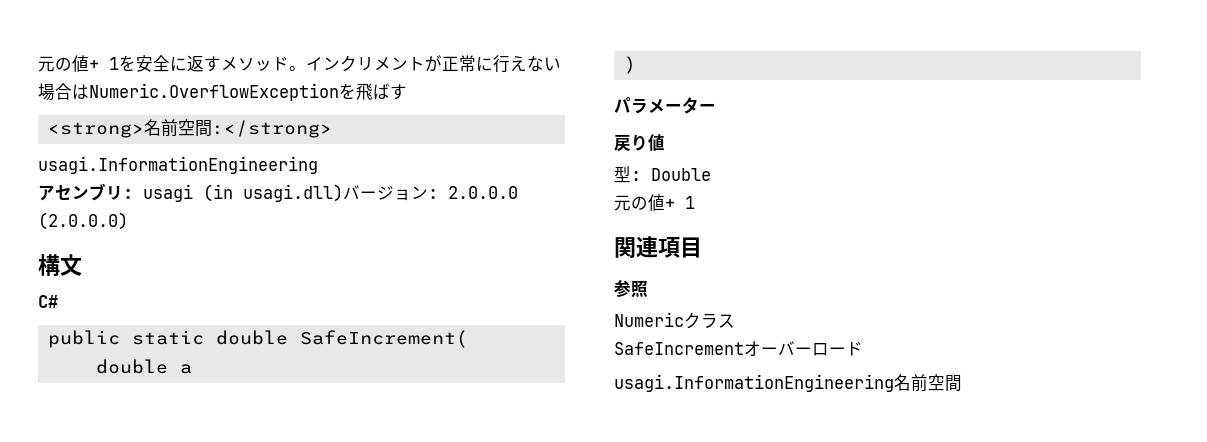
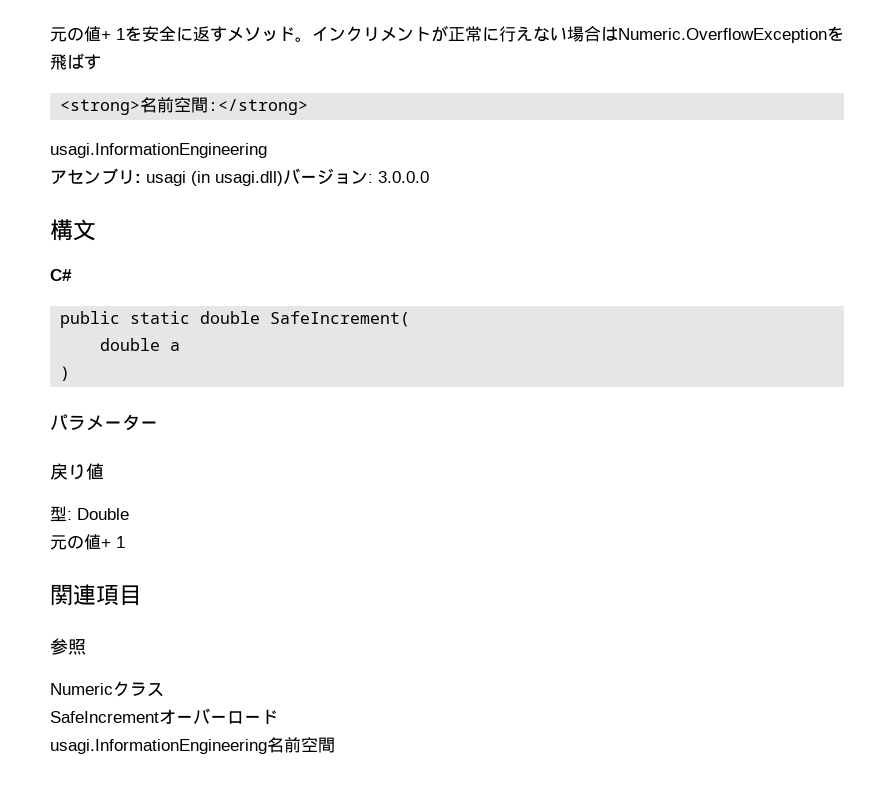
[448,186,518,199] [38,212,128,230] 2.0.0.0 (2.0.0.0) -> [378,171,429,183] 3.0.0.0

